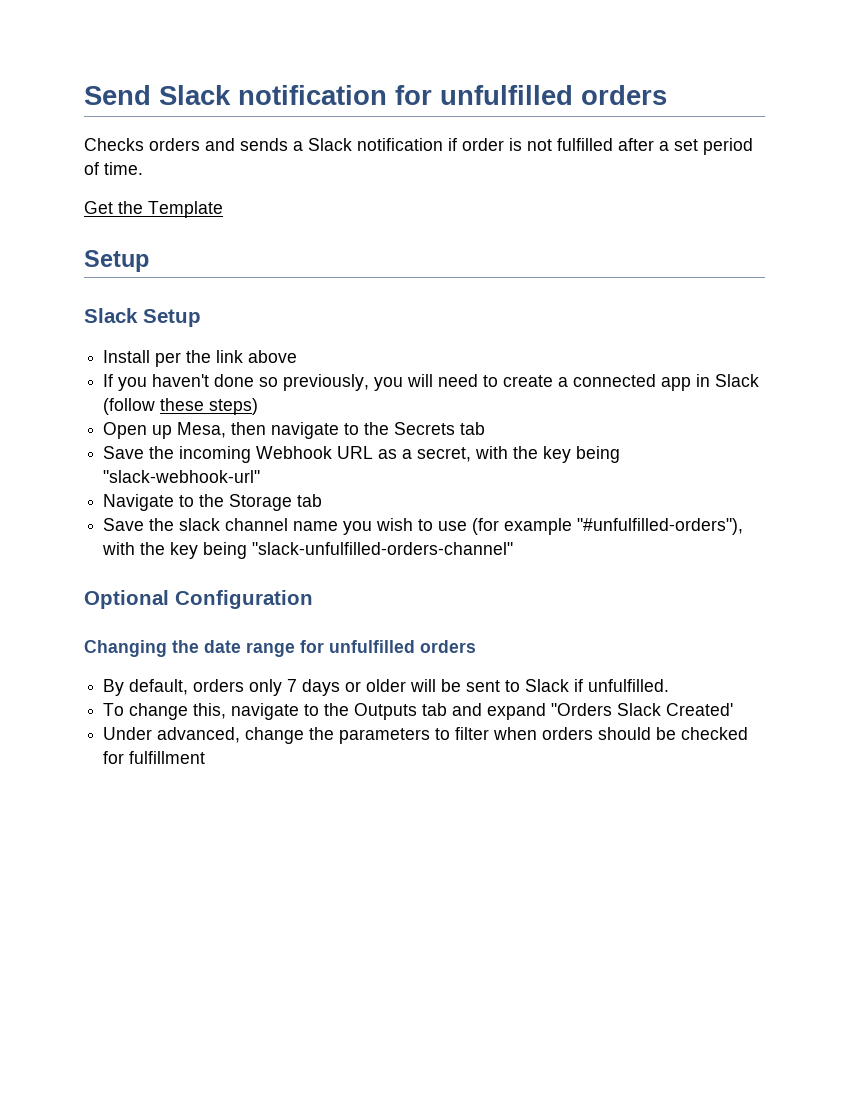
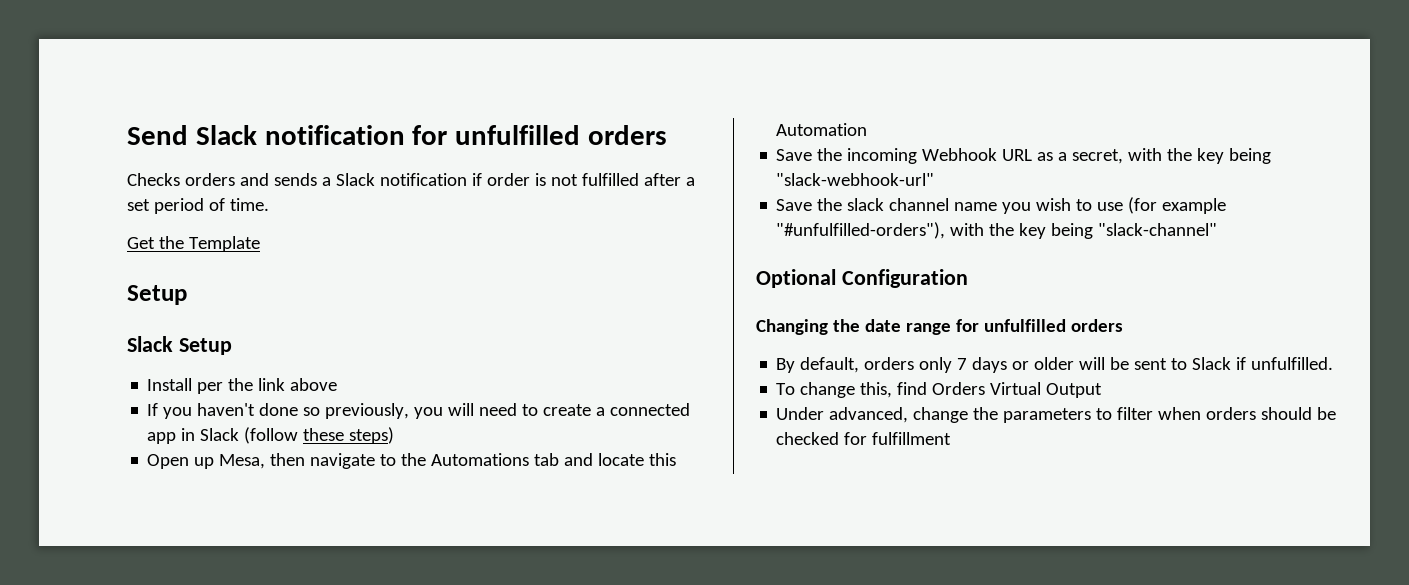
[394,422,486,435] Secrets tab -> [431,453,677,466] [776,123,868,136] Automations tab and locate this Automation
[103,494,323,511] // Navigate to the Storage tab -> (935, 179) none
[252,542,514,555] "slack-unfulfilled-orders-channel" -> [1098,223,1218,236] "slack-channel"
[231,703,734,720] navigate to the Outputs tab and expand "Orders Slack Created' -> [897,382,1103,398] find Orders Virtual Output

